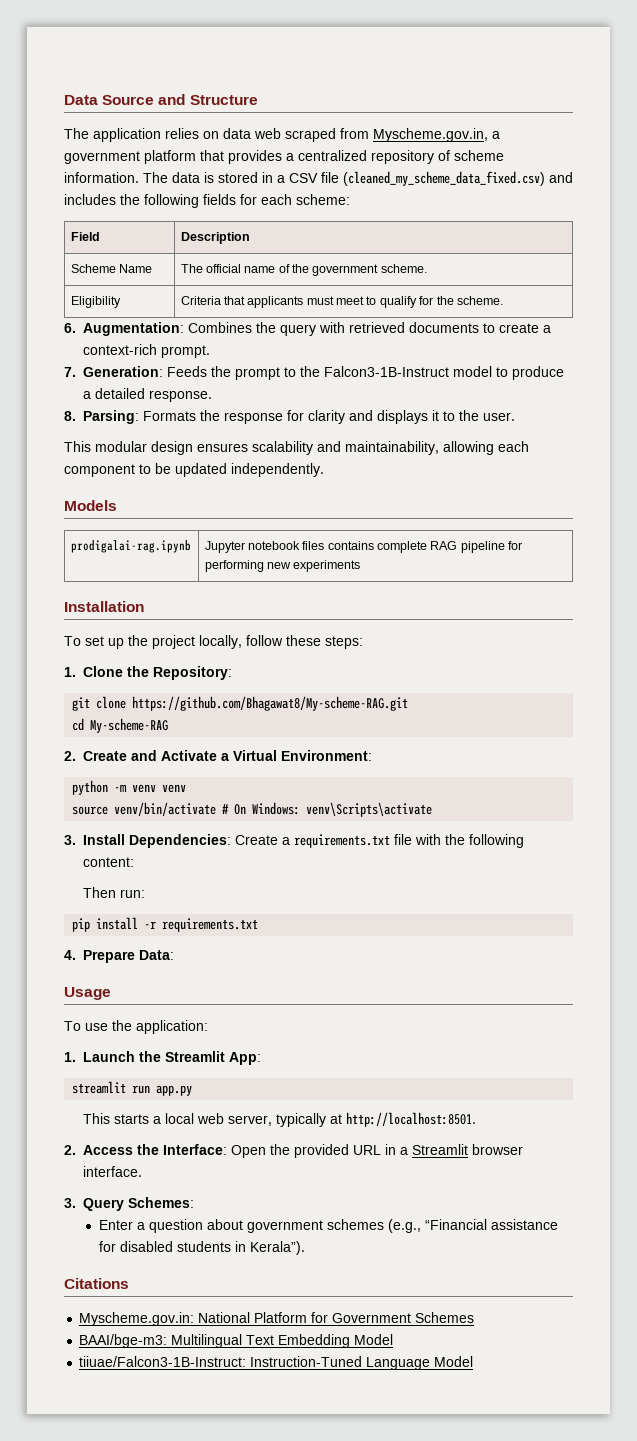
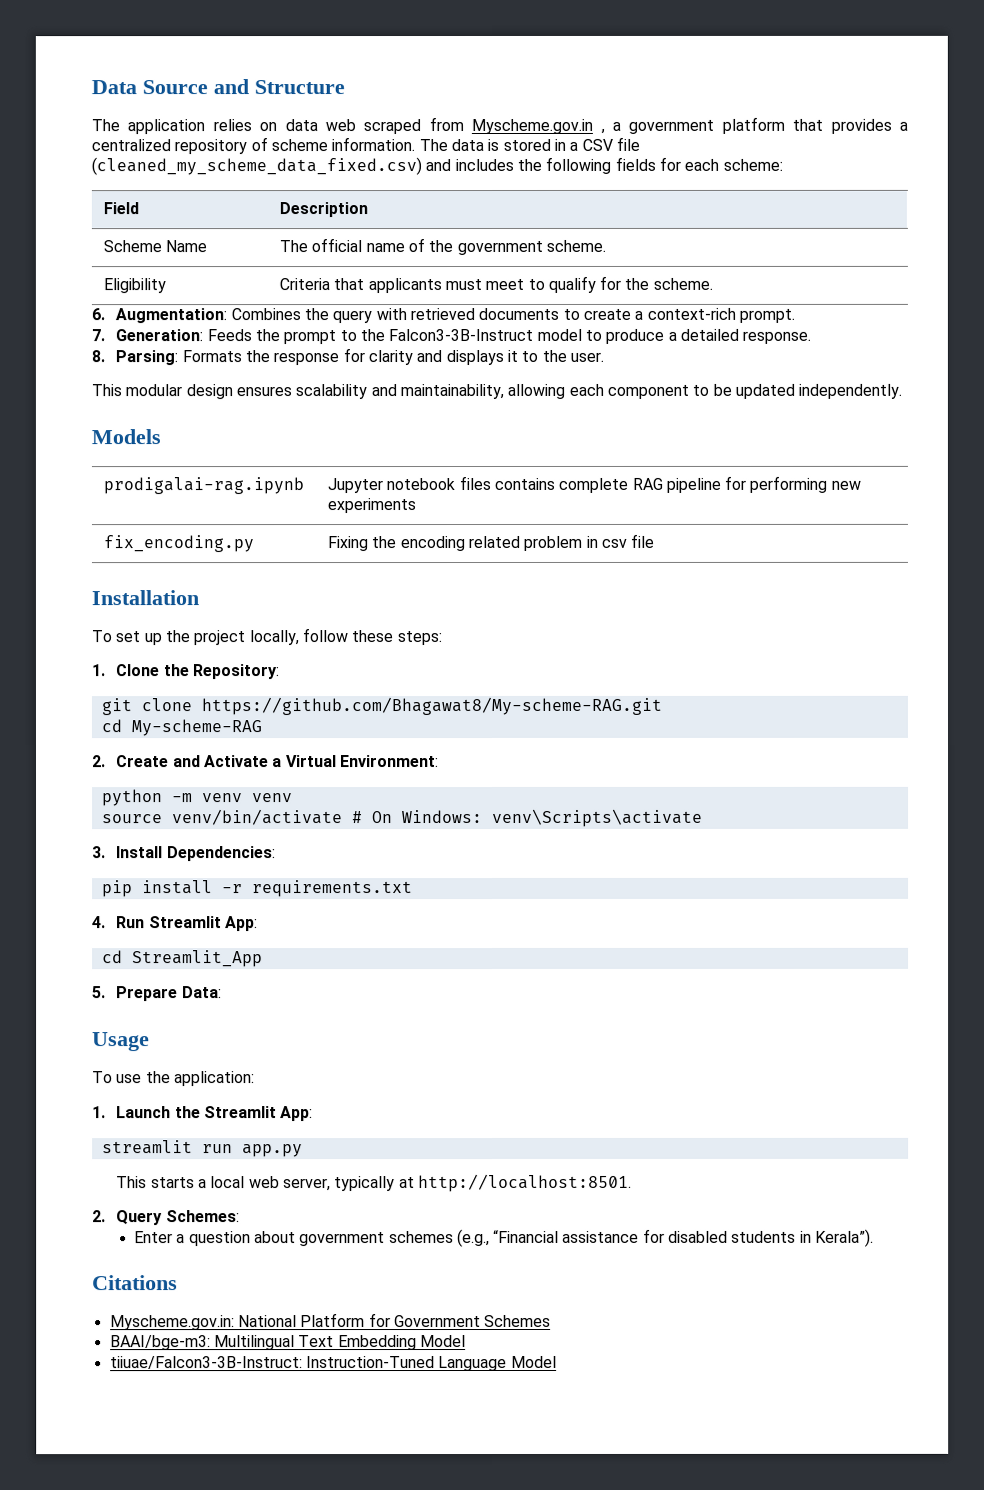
[373,128,488,142] Myscheme.gov.in, -> [471,118,605,135] Myscheme.gov.in ,
[324,366,450,377] Falcon3-1B-Instruct -> [388,328,534,342] Falcon3-3B-Instruct
(361, 566) none -> [102,535,254,553] [326,533,655,552] // fix_encoding.py | Fixing the encoding related problem in csv file
[235,834,525,848] [83,857,135,867] [83,887,146,898] [72,917,259,932] [64,950,76,960] Create a requirements.txt file with the following content: // Then run: // pip install -r requirements.txt // 4. -> [101,880,413,898] [92,916,258,932] [101,950,263,968] [92,986,106,999] // pip install -r requirements.txt // 4. Run Streamlit App: // cd Streamlit_App // 5.
[83,1144,524,1158] [83,1166,143,1177] [64,1198,76,1208] Access the Interface: Open the provided URL in a Streamlit browser interface. // 3. -> (106, 1216) none
[79,1356,247,1367] tiiuae/Falcon3-1B-Instruct: -> [109,1356,303,1370] tiiuae/Falcon3-3B-Instruct:

